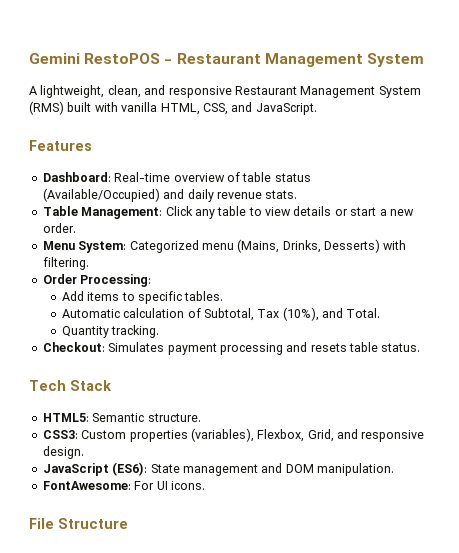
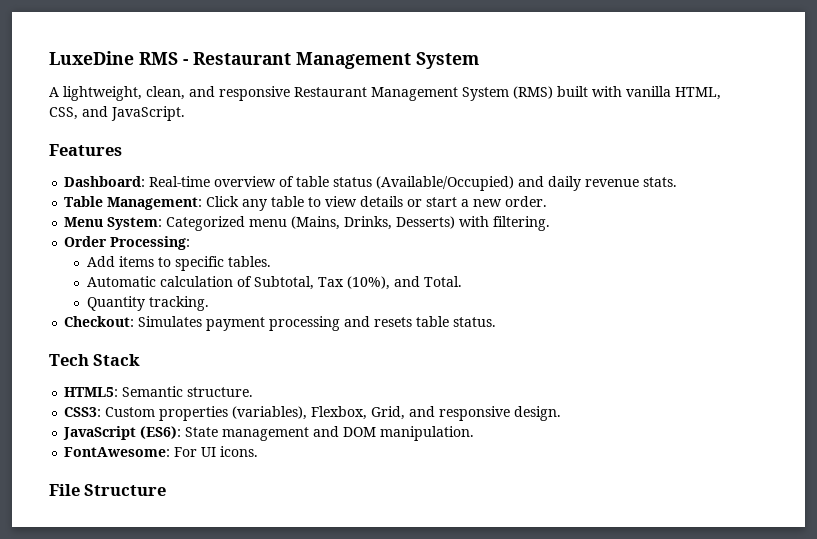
[29,53,161,64] Gemini RestoPOS -> [49,51,178,65] LuxeDine RMS

